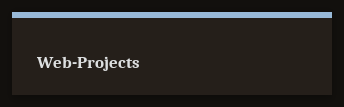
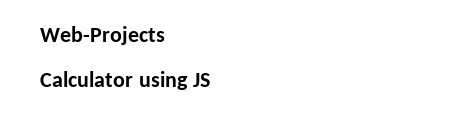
(140, 63) none -> [40,71,210,90] // Calculator using JS

